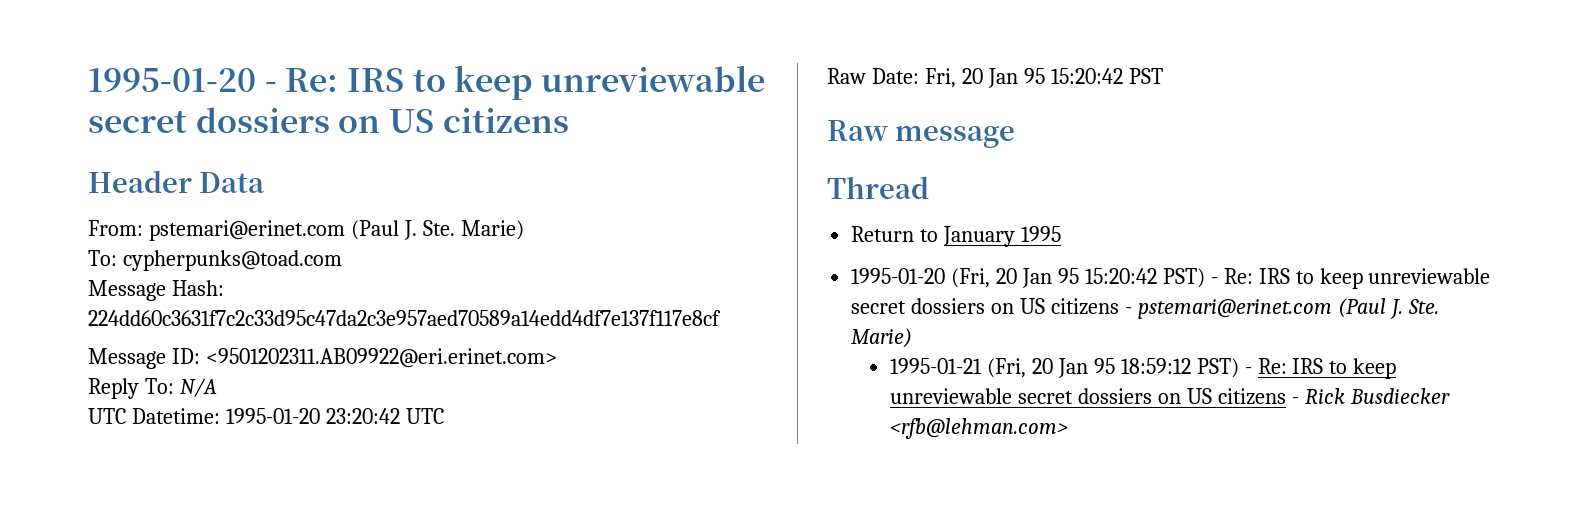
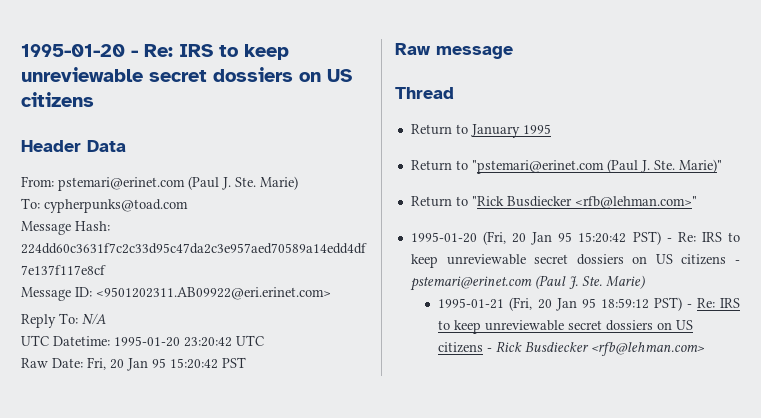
(1062, 234) none -> [410,159,722,174] [410,196,697,209] // Return to "pstemari@erinet.com (Paul J. Ste. Marie)" // Return to "Rick Busdiecker <rfb@lehman.com>"

